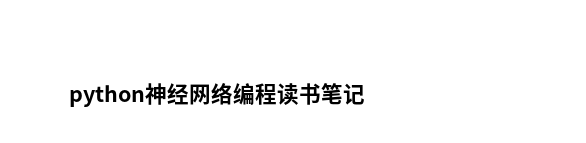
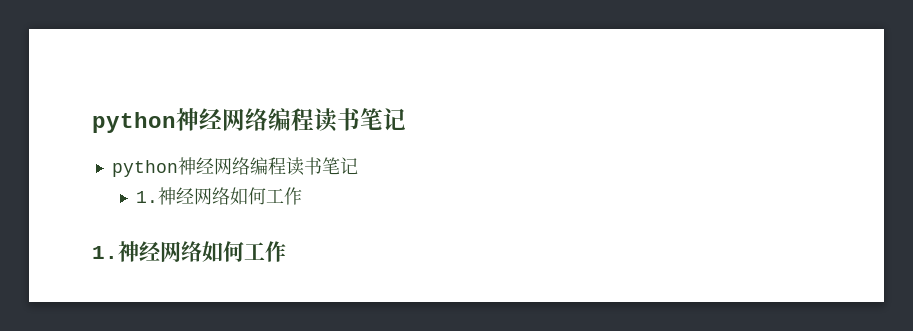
[69,82,365,107] python神经网络编程读书笔记 -> [92,108,406,133] [111,157,358,177] [135,187,302,205] [92,241,286,262] python神经网络编程读书笔记 // python神经网络编程读书笔记 // 1.神经网络如何工作 // 1.神经网络如何工作

